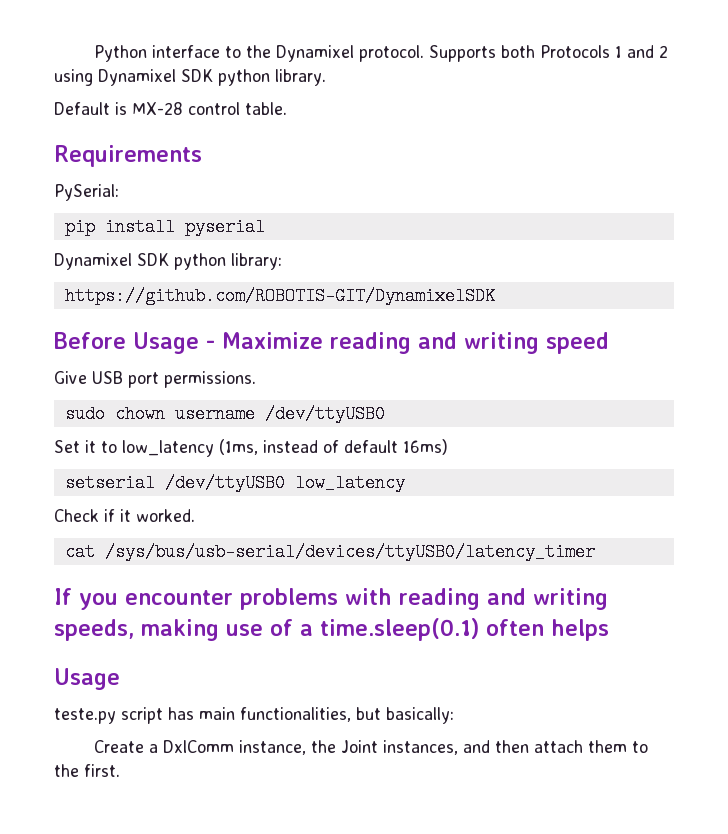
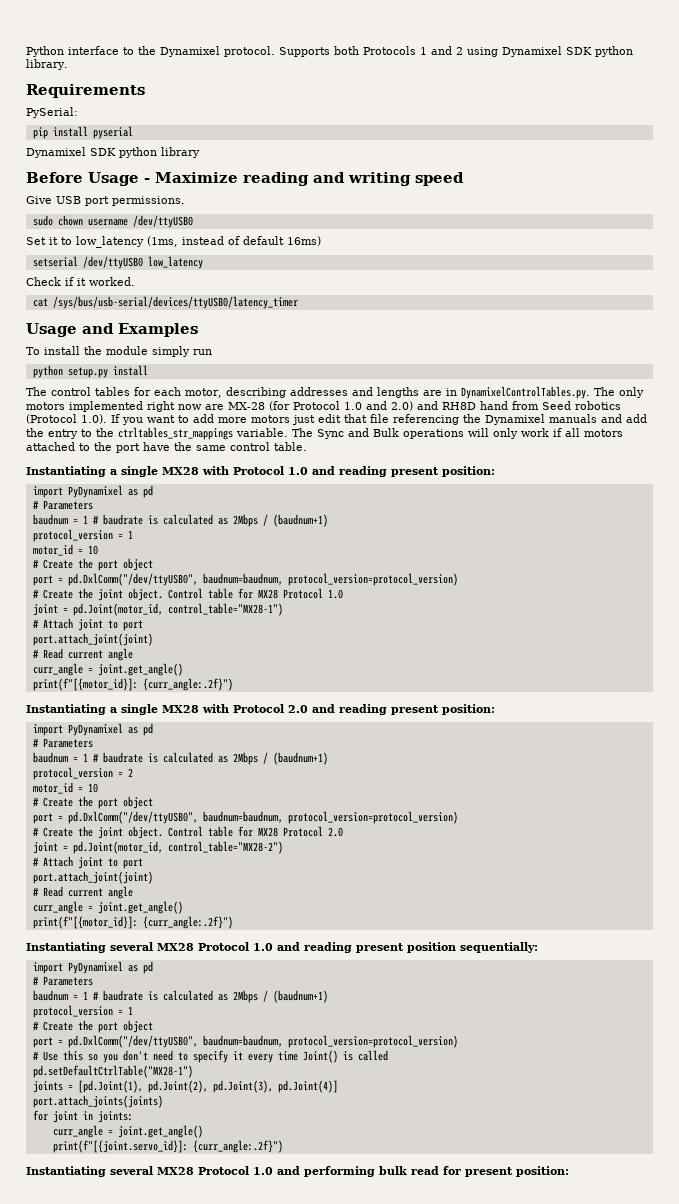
[54,102,287,115] // Default is MX-28 control table. -> (68, 64) none
[231,253,282,270] [64,287,495,305] library: // https://github.com/ROBOTIS-GIT/DynamixelSDK -> [161,147,200,158] library
[54,588,608,610] [54,618,609,641] [54,668,120,690] [54,707,454,724] [93,740,648,755] [54,764,120,777] If you encounter problems with reading and writing speeds, making use of a time.sleep(0.1) often helps // Usage // teste.py script has main functionalities, but basically: // Create a DxlComm instance, the Joint instances, and then attach them to the first. -> [26,323,198,337] [26,346,212,357] [32,365,148,378] [26,386,644,399] [26,401,621,412] [26,414,647,425] [26,427,623,440] [26,442,307,453] [26,466,495,477] [32,485,153,498] [32,500,93,510] [32,514,328,527] [32,529,133,542] [32,544,98,556] [32,558,153,571] [32,573,458,586] [32,588,343,601] [32,603,283,616] [32,618,143,631] [32,633,153,646] [32,648,133,661] [32,663,183,676] [32,678,233,691] [26,704,495,715] [32,723,153,736] [32,738,93,748] [32,752,328,765] [32,767,133,780] [32,782,98,794] [32,796,153,809] [32,811,458,824] [32,826,343,839] [32,841,283,854] [32,856,143,869] [32,871,153,884] [32,886,133,899] [32,901,183,914] [32,916,233,929] [26,942,538,953] [32,961,153,974] [32,976,93,986] [32,990,328,1003] [32,1005,133,1018] [32,1020,153,1033] [32,1035,458,1048] [32,1050,388,1063] [32,1065,193,1078] [32,1080,338,1093] [32,1095,163,1108] [32,1110,133,1123] [52,1125,203,1138] [52,1140,283,1153] [26,1166,569,1177] Usage and Examples // To install the module simply run // python setup.py install // The control tables for each motor, describing addresses and lengths are in DynamixelControlTables.py. The only motors implemented right now are MX-28 (for Protocol 1.0 and 2.0) and RH8D hand from Seed robotics (Protocol 1.0). If you want to add more motors just edit that file referencing the Dynamixel manuals and add the entry to the ctrltables_str_mappings variable. The Sync and Bulk operations will only work if all motors attached to the port have the same control table. // Instantiating a single MX28 with Protocol 1.0 and reading present position: // import PyDynamixel as pd // # Parameters // baudnum = 1 # baudrate is calculated as 2Mbps / (baudnum+1) // protocol_version = 1 // motor_id = 10 // # Create the port object // port = pd.DxlComm("/dev/ttyUSB0", baudnum=baudnum, protocol_version=protocol_version) // # Create the joint object. Control table for MX28 Protocol 1.0 // joint = pd.Joint(motor_id, control_table="MX28-1") // # Attach joint to port // port.attach_joint(joint) // # Read current angle // curr_angle = joint.get_angle() // print(f"[{motor_id}]: {curr_angle:.2f}") // Instantiating a single MX28 with Protocol 2.0 and reading present position: // import PyDynamixel as pd // # Parameters // baudnum = 1 # baudrate is calculated as 2Mbps / (baudnum+1) // protocol_version = 2 // motor_id = 10 // # Create the port object // port = pd.DxlComm("/dev/ttyUSB0", baudnum=baudnum, protocol_version=protocol_version) // # Create the joint object. Control table for MX28 Protocol 2.0 // joint = pd.Joint(motor_id, control_table="MX28-2") // # Attach joint to port // port.attach_joint(joint) // # Read current angle // curr_angle = joint.get_angle() // print(f"[{motor_id}]: {curr_angle:.2f}") // Instantiating several MX28 Protocol 1.0 and reading present position sequentially: // import PyDynamixel as pd // # Parameters // baudnum = 1 # baudrate is calculated as 2Mbps / (baudnum+1) // protocol_version = 1 // # Create the port object // port = pd.DxlComm("/dev/ttyUSB0", baudnum=baudnum, protocol_version=protocol_version) // # Use this so you don't need to specify it every time Joint() is called // pd.setDefaultCtrlTable("MX28-1") // joints = [pd.Joint(1), pd.Joint(2), pd.Joint(3), pd.Joint(4)] // port.attach_joints(joints) // for joint in joints: // curr_angle = joint.get_angle() // print(f"[{joint.servo_id}]: {curr_angle:.2f}") // Instantiating several MX28 Protocol 1.0 and performing bulk read for present position:

